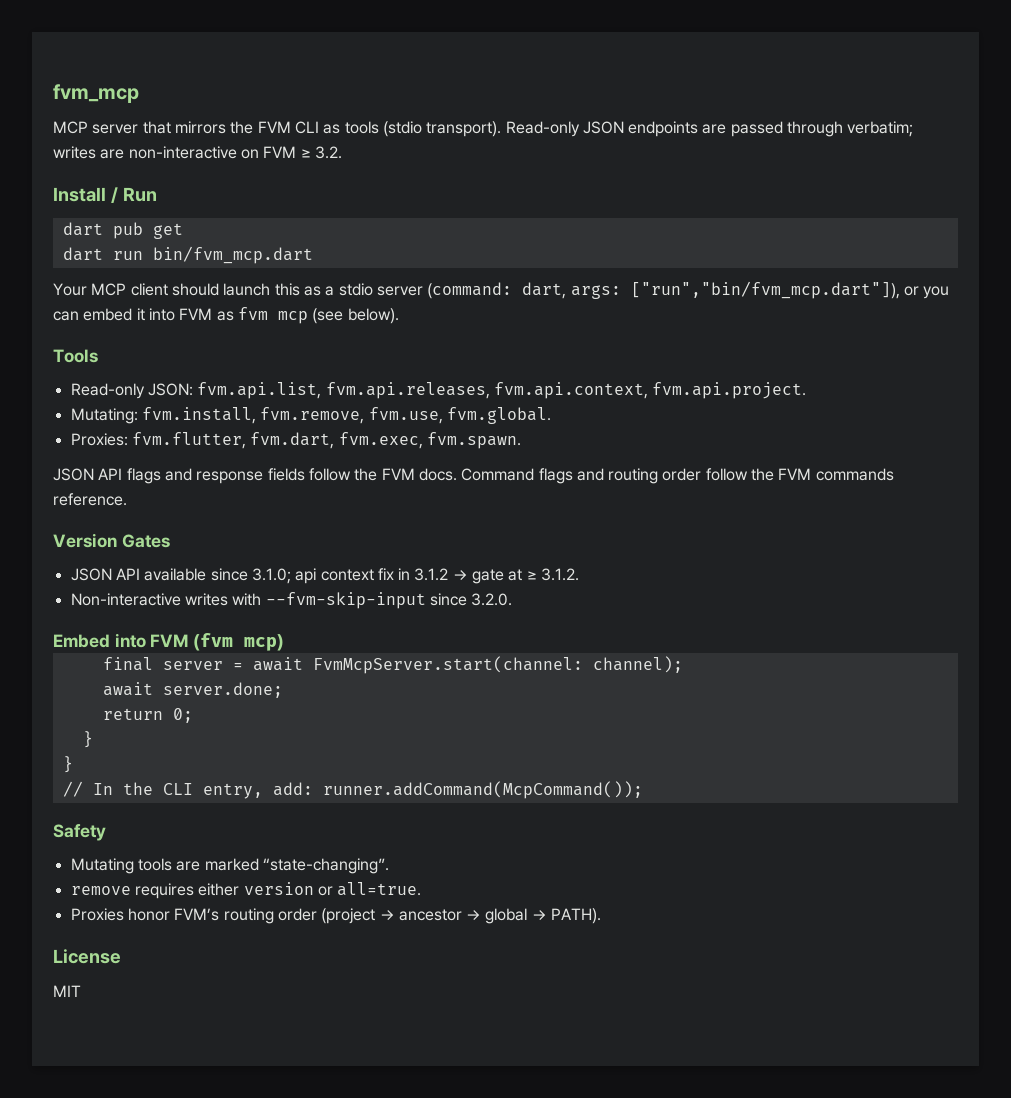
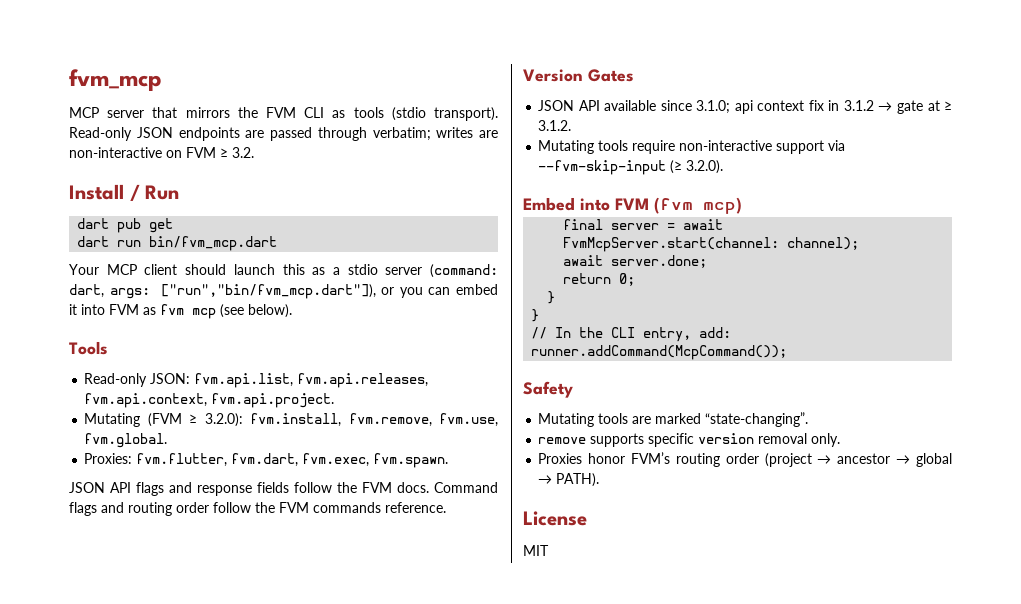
[70,408,138,424] Mutating: -> [84,413,243,427] Mutating (FVM ≥ 3.2.0):
[70,592,513,609] Non-interactive writes with --fvm-skip-input since 3.2.0. -> [538,140,846,154] [538,160,724,175] Mutating tools require non-interactive support via --fvm-skip-input (≥ 3.2.0).
[134,882,422,899] requires either version or all=true. -> [590,433,841,447] supports specific version removal only.

